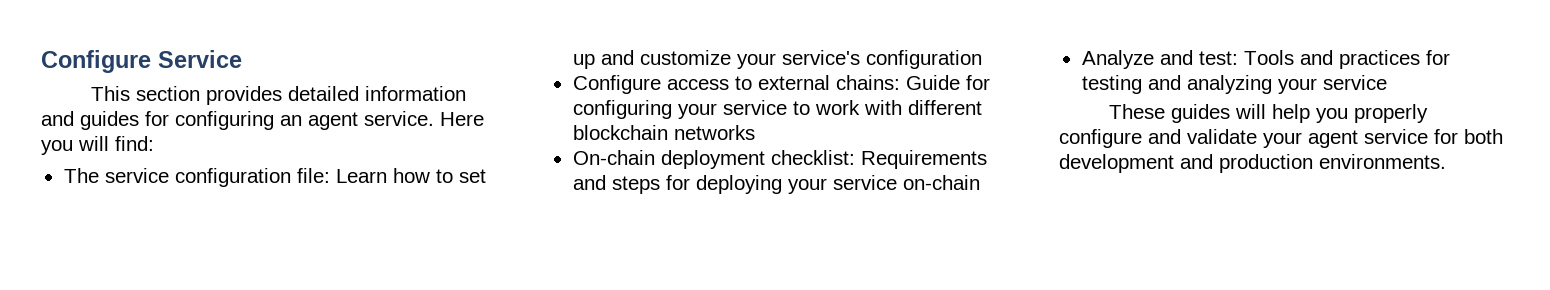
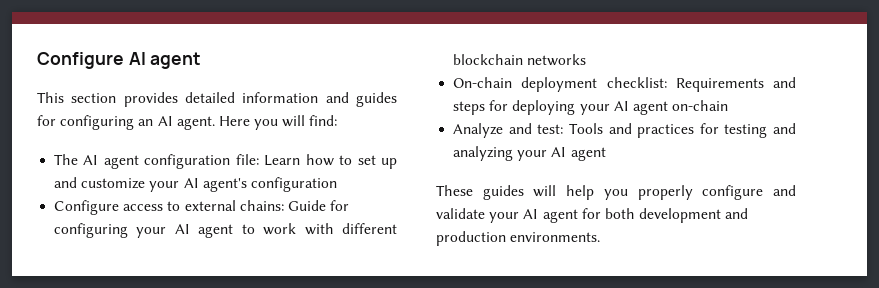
[41,50,242,73] Configure Service -> [37,52,202,69] Configure AI agent
[308,111,434,130] agent service. -> [157,116,215,130] AI agent.
[104,168,169,183] service -> [83,155,139,169] AI agent
[781,50,860,65] service's -> [183,178,247,192] AI agent's
[722,100,787,115] service -> [174,224,234,238] AI agent
[832,175,897,190] service -> [613,101,668,115] AI agent
[1322,75,1387,90] service -> [551,147,606,161] AI agent
[1308,129,1428,148] agent service -> [523,209,578,223] AI agent

